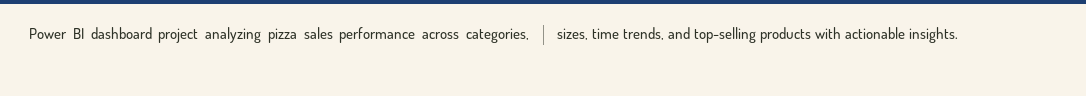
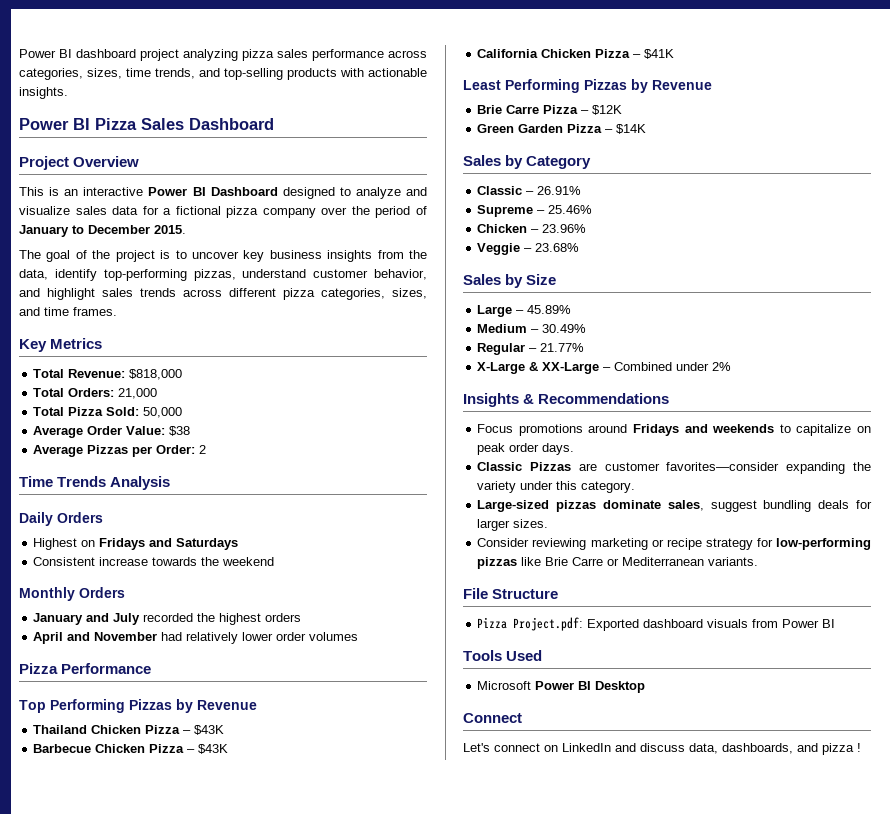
(959, 35) none -> [19,118,274,130] [19,156,140,170] [19,187,428,199] [19,206,427,218] [19,225,186,237] [19,250,428,262] [19,269,427,281] [19,288,427,300] [19,307,117,316] [19,338,103,352] [33,369,183,380] [33,388,158,399] [33,407,183,418] [33,426,191,438] [33,445,207,457] [19,476,171,490] [19,512,103,526] [33,538,239,550] [33,557,275,566] [19,587,125,601] [33,613,302,625] [33,632,359,644] [19,663,152,674] [19,699,257,713] [33,725,225,735] [33,744,229,754] [477,49,675,59] [463,79,712,93] [477,105,623,115] [477,124,647,134] [463,155,592,169] [477,186,582,195] [477,205,593,217] [477,224,587,233] [477,243,580,255] [463,274,557,288] [477,305,572,317] [477,324,587,333] [477,343,585,355] [477,362,732,374] [463,393,670,407] [477,424,871,436] [477,443,575,455] [477,462,871,474] [477,481,636,493] [477,500,872,512] [477,519,549,531] [477,538,871,550] [477,557,759,569] [463,588,559,599] [477,617,836,631] [463,650,543,661] [477,681,646,693] [463,713,522,723] [463,743,861,755] // Power BI Pizza Sales Dashboard // Project Overview // This is an interactive Power BI Dashboard designed to analyze and visualize sales data for a fictional pizza company over the period of January to December 2015. // The goal of the project is to uncover key business insights from the data, identify top-performing pizzas, understand customer behavior, and highlight sales trends across different pizza categories, sizes, and time frames. // Key Metrics // Total Revenue: $818,000 // Total Orders: 21,000 // Total Pizza Sold: 50,000 // Average Order Value: $38 // Average Pizzas per Order: 2 // Time Trends Analysis // Daily Orders // Highest on Fridays and Saturdays // Consistent increase towards the weekend // Monthly Orders // January and July recorded the highest orders // April and November had relatively lower order volumes // Pizza Performance // Top Performing Pizzas by Revenue // Thailand Chicken Pizza – $43K // Barbecue Chicken Pizza – $43K // California Chicken Pizza – $41K // Least Performing Pizzas by Revenue // Brie Carre Pizza – $12K // Green Garden Pizza – $14K // Sales by Category // Classic – 26.91% // Supreme – 25.46% // Chicken – 23.96% // Veggie – 23.68% // Sales by Size // Large – 45.89% // Medium – 30.49% // Regular – 21.77% // X-Large & XX-Large – Combined under 2% // Insights & Recommendations // Focus promotions around Fridays and weekends to capitalize on peak order days. // Classic Pizzas are customer favorites—consider expanding the variety under this category. // Large-sized pizzas dominate sales, suggest bundling deals for larger sizes. // Consider reviewing marketing or recipe strategy for low-performing pizzas like Brie Carre or Mediterranean variants. // File Structure // Pizza Project.pdf: Exported dashboard visuals from Power BI // Tools Used // Microsoft Power BI Desktop // Connect // Let's connect on LinkedIn and discuss data, dashboards, and pizza !

